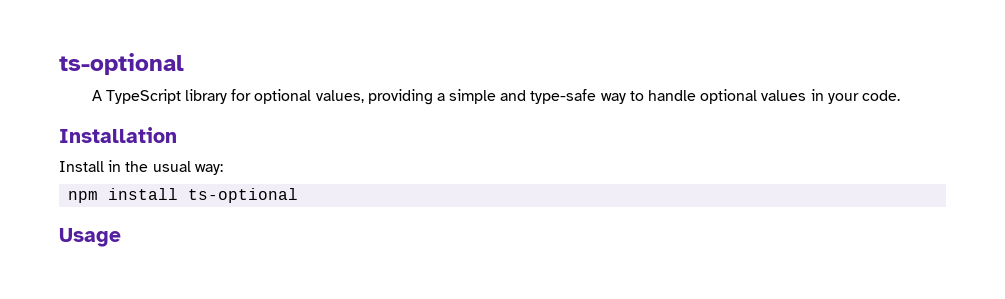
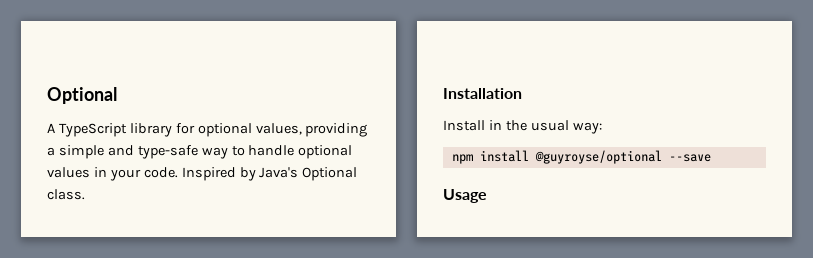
[59,53,184,75] ts-optional -> [47,87,117,104] Optional
(900, 95) none -> [181,167,358,181] [47,189,85,200] Inspired by Java's Optional class.
[188,188,299,203] ts-optional -> [534,150,711,164] @guyroyse/optional --save

